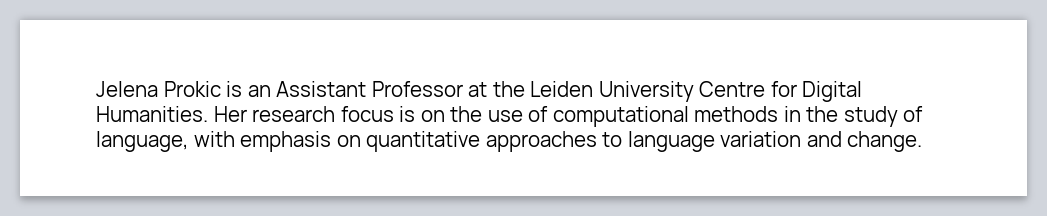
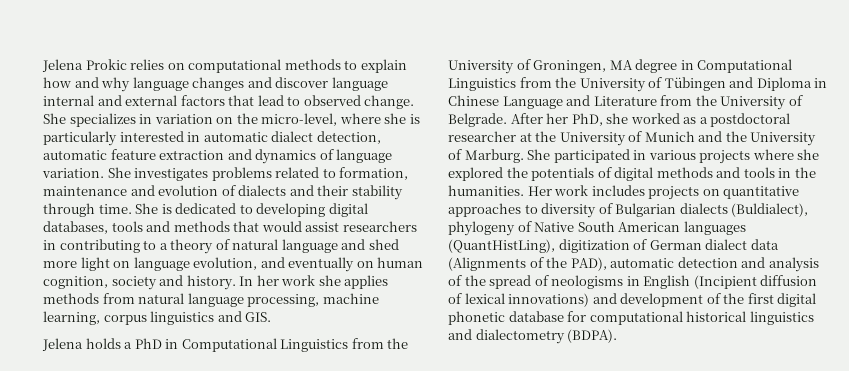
[226,81,863,102] [96,106,924,127] [96,131,923,152] is an Assistant Professor at the Leiden University Centre for Digital Humanities. Her research focus is on the use of computational methods in the study of language, with emphasis on quantitative approaches to language variation and change. -> [130,59,407,73] [43,77,388,92] [43,95,415,109] [43,113,420,127] [43,131,381,146] [43,149,393,164] [42,167,409,181] [43,185,403,200] [43,203,368,217] [43,221,417,234] [43,239,399,254] [43,257,424,272] [43,275,389,290] [43,293,379,307] [43,311,272,325] [42,338,409,352] [448,59,793,74] [448,77,828,92] [448,95,803,110] [448,113,791,127] [448,131,817,146] [448,149,820,164] [448,167,816,181] [448,185,800,200] [448,203,809,218] [448,221,746,236] [448,239,779,253] [448,257,819,272] [448,275,818,289] [448,293,817,307] [448,311,814,325] [448,329,618,344] relies on computational methods to explain how and why language changes and discover language internal and external factors that lead to observed change. She specializes in variation on the micro-level, where she is particularly interested in automatic dialect detection, automatic feature extraction and dynamics of language variation. She investigates problems related to formation, maintenance and evolution of dialects and their stability through time. She is dedicated to developing digital databases, tools and methods that would assist researchers in contributing to a theory of natural language and shed more light on language evolution, and eventually on human cognition, society and history. In her work she applies methods from natural language processing, machine learning, corpus linguistics and GIS. // Jelena holds a PhD in Computational Linguistics from the University of Groningen, MA degree in Computational Linguistics from the University of Tübingen and Diploma in Chinese Language and Literature from the University of Belgrade. After her PhD, she worked as a postdoctoral researcher at the University of Munich and the University of Marburg. She participated in various projects where she explored the potentials of digital methods and tools in the humanities. Her work includes projects on quantitative approaches to diversity of Bulgarian dialects (Buldialect), phylogeny of Native South American languages (QuantHistLing), digitization of German dialect data (Alignments of the PAD), automatic detection and analysis of the spread of neologisms in English (Incipient diffusion of lexical innovations) and development of the first digital phonetic database for computational historical linguistics and dialectometry (BDPA).

